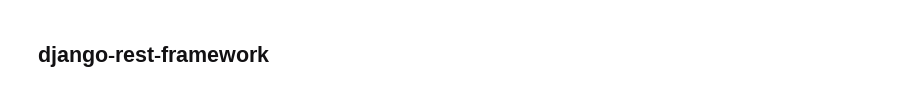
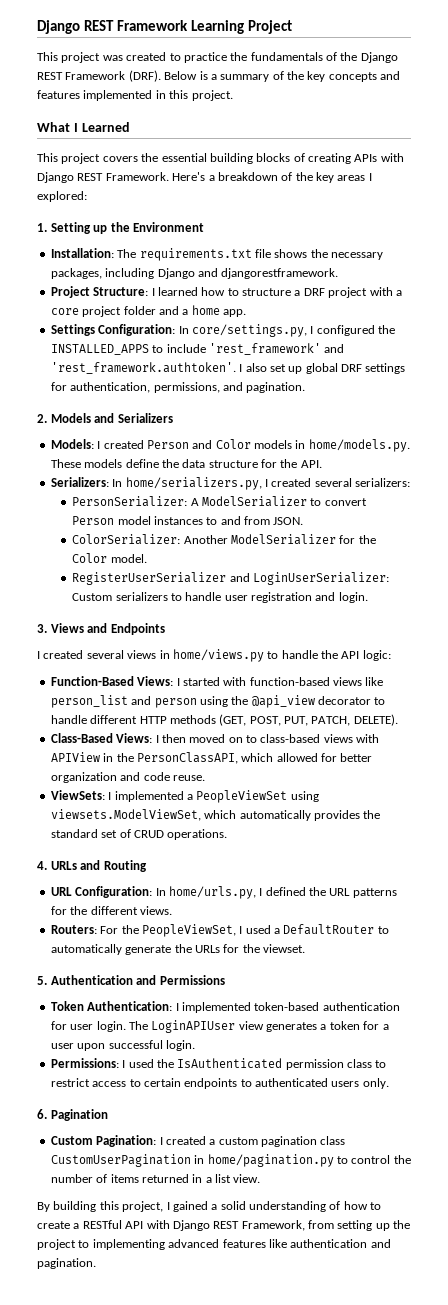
[38,46,269,67] django-rest-framework -> [37,20,292,34] [37,52,398,63] [37,70,401,82] [37,90,233,101] [37,122,130,132] [37,153,404,164] [37,172,372,183] [37,191,87,202] [37,222,205,234] [50,248,383,261] [50,268,339,279] [50,286,402,298] [50,305,246,317] [50,324,395,337] [50,343,345,355] [50,362,406,374] [50,382,306,393] [37,413,173,423] [50,439,410,452] [50,459,322,468] [50,477,410,490] [72,496,367,507] [72,516,304,525] [72,534,376,545] [72,553,147,563] [72,572,389,585] [72,592,368,603] [37,623,165,635] [37,649,391,662] [50,676,384,686] [50,695,386,708] [50,714,398,726] [50,733,380,743] [50,752,373,764] [50,772,205,783] [50,790,319,803] [50,809,381,821] [50,829,228,840] [37,860,147,872] [50,886,397,899] [50,906,172,915] [50,924,389,937] [50,944,305,955] [37,975,225,985] [50,1001,400,1013] [50,1020,389,1033] [50,1040,195,1051] [50,1058,387,1070] [50,1078,389,1089] [37,1109,108,1121] [50,1135,346,1147] [50,1154,411,1167] [50,1174,261,1183] [37,1201,382,1212] [37,1220,411,1231] [37,1239,391,1250] [37,1258,96,1269] Django REST Framework Learning Project // This project was created to practice the fundamentals of the Django REST Framework (DRF). Below is a summary of the key concepts and features implemented in this project. // What I Learned // This project covers the essential building blocks of creating APIs with Django REST Framework. Here's a breakdown of the key areas I explored: // 1. Setting up the Environment // Installation: The requirements.txt file shows the necessary packages, including Django and djangorestframework. // Project Structure: I learned how to structure a DRF project with a core project folder and a home app. // Settings Configuration: In core/settings.py, I configured the INSTALLED_APPS to include 'rest_framework' and 'rest_framework.authtoken'. I also set up global DRF settings for authentication, permissions, and pagination. // 2. Models and Serializers // Models: I created Person and Color models in home/models.py. These models define the data structure for the API. // Serializers: In home/serializers.py, I created several serializers: // PersonSerializer: A ModelSerializer to convert Person model instances to and from JSON. // ColorSerializer: Another ModelSerializer for the Color model. // RegisterUserSerializer and LoginUserSerializer: Custom serializers to handle user registration and login. // 3. Views and Endpoints // I created several views in home/views.py to handle the API logic: // Function-Based Views: I started with function-based views like person_list and person using the @api_view decorator to handle different HTTP methods (GET, POST, PUT, PATCH, DELETE). // Class-Based Views: I then moved on to class-based views with APIView in the PersonClassAPI, which allowed for better organization and code reuse. // ViewSets: I implemented a PeopleViewSet using viewsets.ModelViewSet, which automatically provides the standard set of CRUD operations. // 4. URLs and Routing // URL Configuration: In home/urls.py, I defined the URL patterns for the different views. // Routers: For the PeopleViewSet, I used a DefaultRouter to automatically generate the URLs for the viewset. // 5. Authentication and Permissions // Token Authentication: I implemented token-based authentication for user login. The LoginAPIUser view generates a token for a user upon successful login. // Permissions: I used the IsAuthenticated permission class to restrict access to certain endpoints to authenticated users only. // 6. Pagination // Custom Pagination: I created a custom pagination class CustomUserPagination in home/pagination.py to control the number of items returned in a list view. // By building this project, I gained a solid understanding of how to create a RESTful API with Django REST Framework, from setting up the project to implementing advanced features like authentication and pagination.

